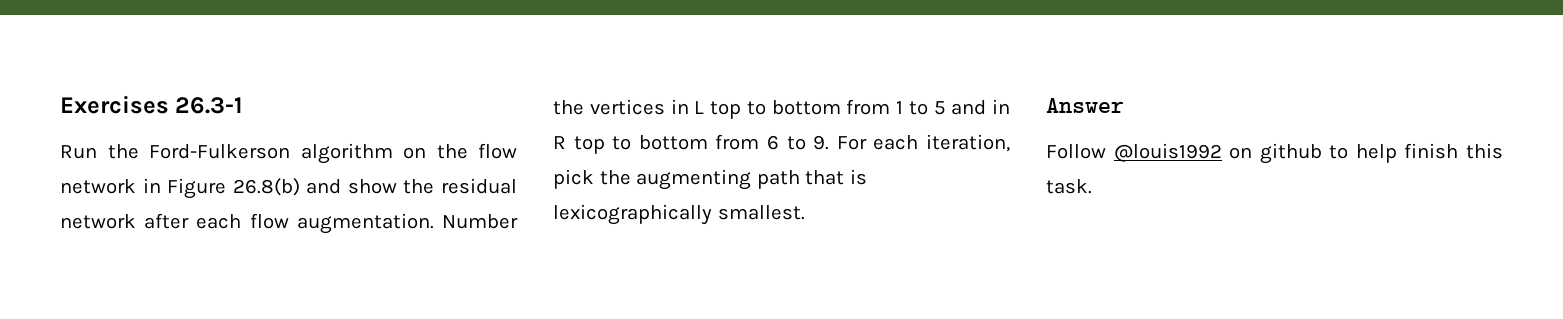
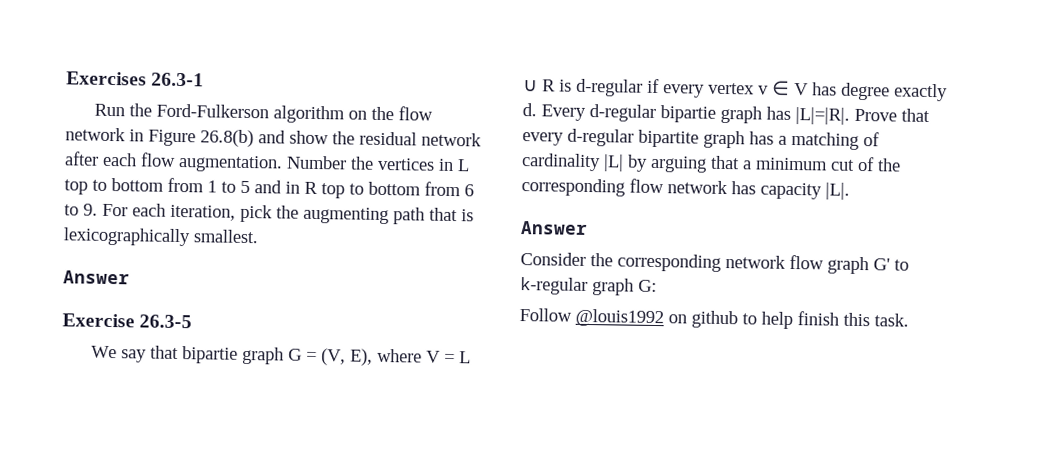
(1124, 105) none -> [62,313,193,329] [91,345,472,366] [523,78,948,102] [522,103,930,125] [522,128,880,150] [521,153,901,173] [521,178,850,200] [520,221,588,235] [520,252,909,275] [520,277,657,296] // Exercise 26.3-5 // We say that bipartie graph G = (V, E), where V = L ∪ R is d-regular if every vertex v ∈ V has degree exactly d. Every d-regular bipartie graph has |L|=|R|. Prove that every d-regular bipartite graph has a matching of cardinality |L| by arguing that a minimum cut of the corresponding flow network has capacity |L|. // Answer // Consider the corresponding network flow graph G' to k-regular graph G:

